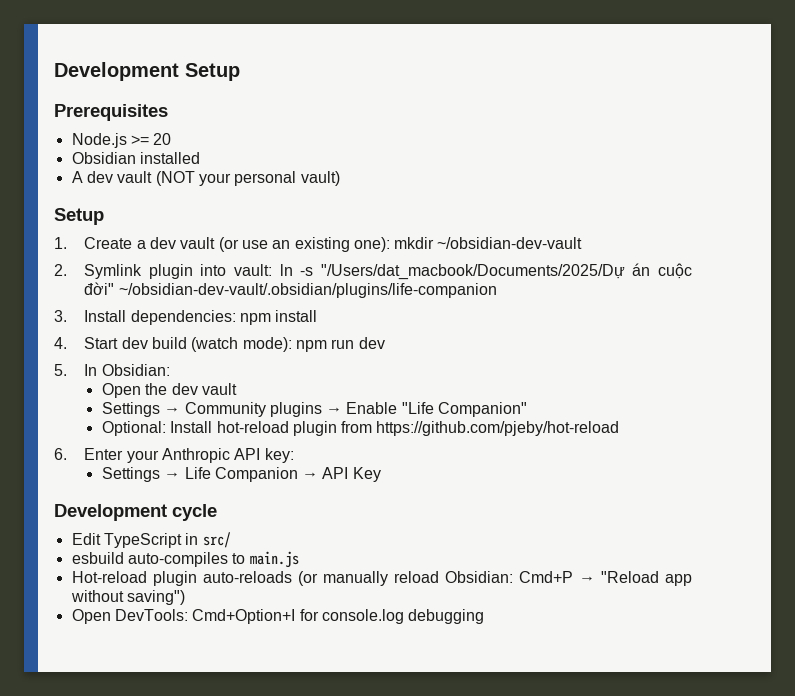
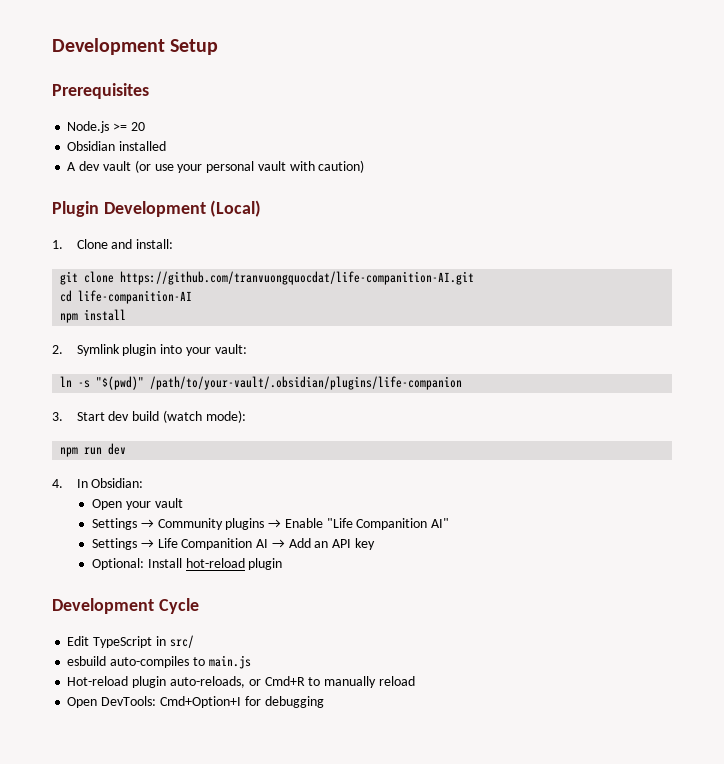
[155,171,340,186] [54,208,104,225] [54,237,583,252] (NOT your personal vault) // Setup // 1. Create a dev vault (or use an existing one): mkdir ~/obsidian-dev-vault -> [134,160,365,173] [52,200,262,217] [52,239,174,249] [60,271,475,285] [60,290,193,304] [60,309,127,323] (or use your personal vault with caution) // Plugin Development (Local) // 1. Clone and install: // git clone https://github.com/tranvuongquocdat/life-companition-AI.git // cd life-companition-AI // npm install
(227, 270) none -> [185,347,211,356] your
(273, 270) none -> (247, 349) //
[320,263,692,280] [84,282,497,298] [54,310,318,325] [54,337,67,349] "/Users/dat_macbook/Documents/2025/Dự án cuộc đời" ~/obsidian-dev-vault/.obsidian/plugins/life-companion // 3. Install dependencies: npm install // 4. -> [96,376,463,390] [52,412,63,421] "$(pwd)" /path/to/your-vault/.obsidian/plugins/life-companion // 3.
(292, 344) none -> (246, 416) //
[54,364,67,376] 5. -> [52,479,63,488] 4.
[145,383,198,395] the dev -> [125,501,151,510] your
[438,402,528,417] [101,421,620,436] [54,448,294,463] [101,467,381,482] [54,504,217,521] Companion" // Optional: Install hot-reload plugin from https://github.com/pjeby/hot-reload // 6. Enter your Anthropic API key: // Settings → Life Companion → API Key // Development cycle -> [356,518,450,530] [91,538,375,550] [91,558,283,570] [52,598,199,614] Companition AI" // Settings → Life Companition AI → Add an API key // Optional: Install hot-reload plugin // Development Cycle
[202,571,692,586] [70,590,185,605] auto-reloads (or manually reload Obsidian: Cmd+P → "Reload app without saving") -> [169,676,415,688] auto-reloads, or Cmd+R to manually reload
[321,609,404,624] console.log -> (261, 701) none

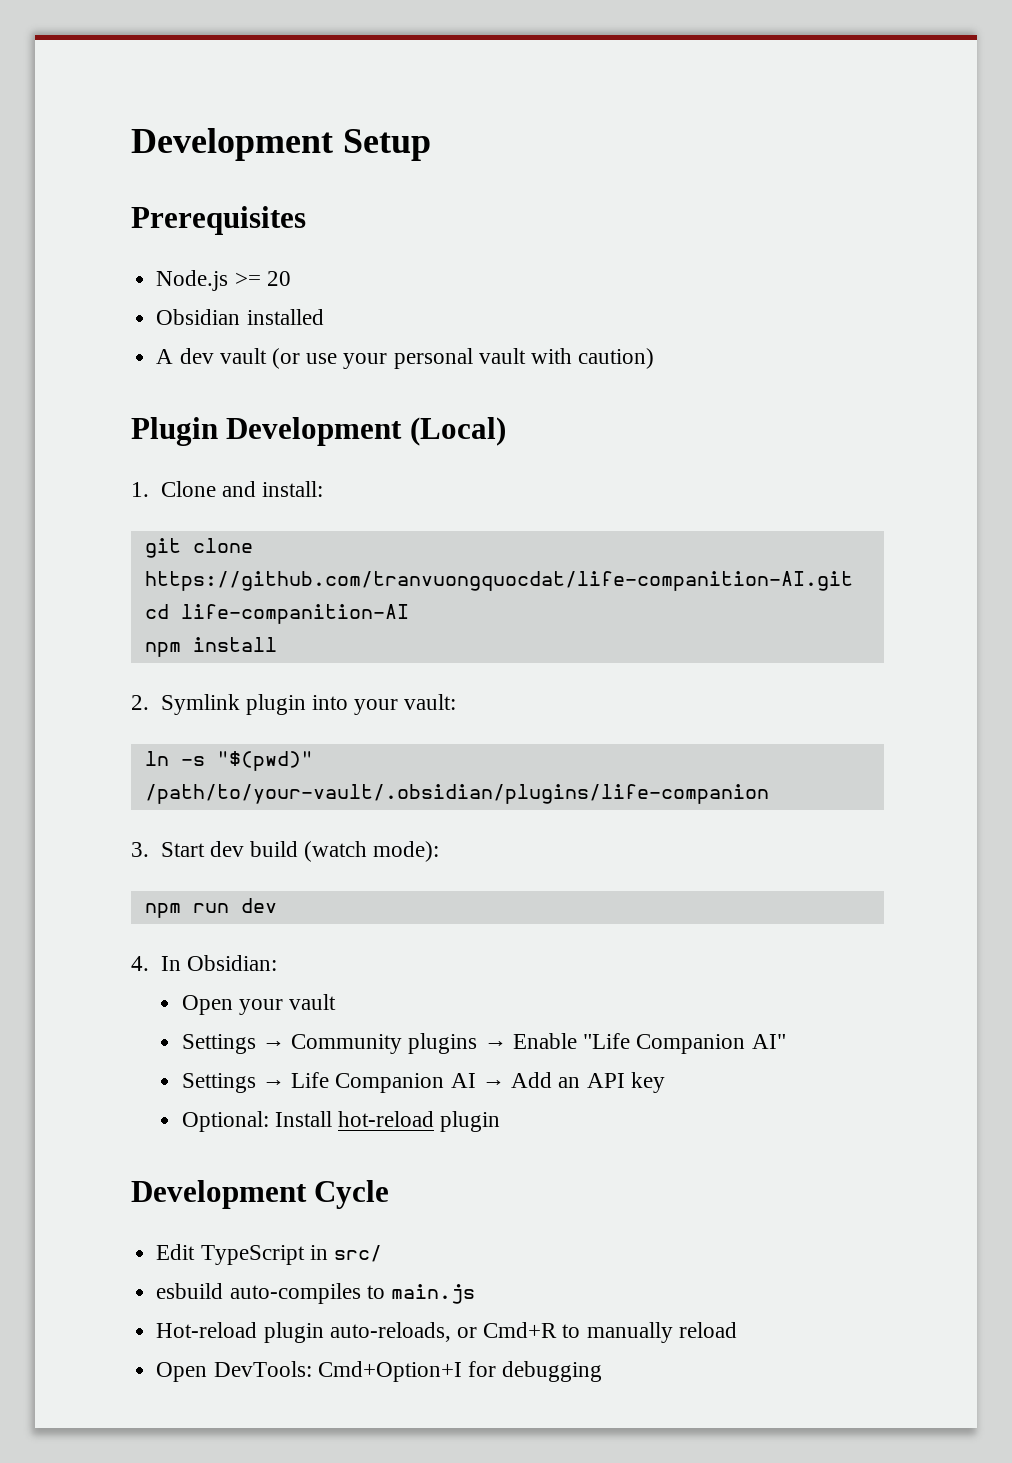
[356,518,428,530] Companition -> [636,1034,746,1054] Companion
[181,538,253,550] Companition -> [335,1073,445,1093] Companion

